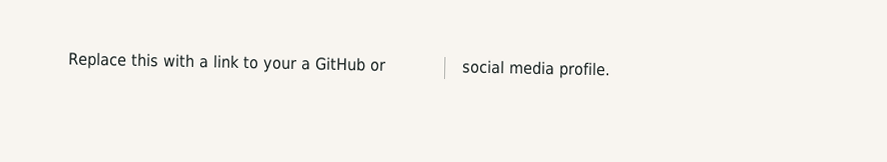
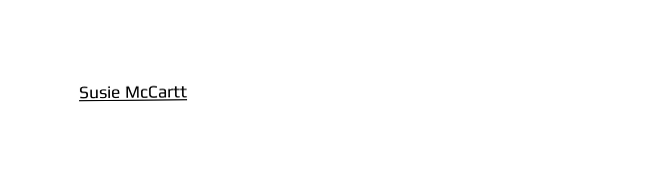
[68,51,611,80] Replace this with a link to your a GitHub or social media profile. -> [78,85,188,100] Susie McCartt

